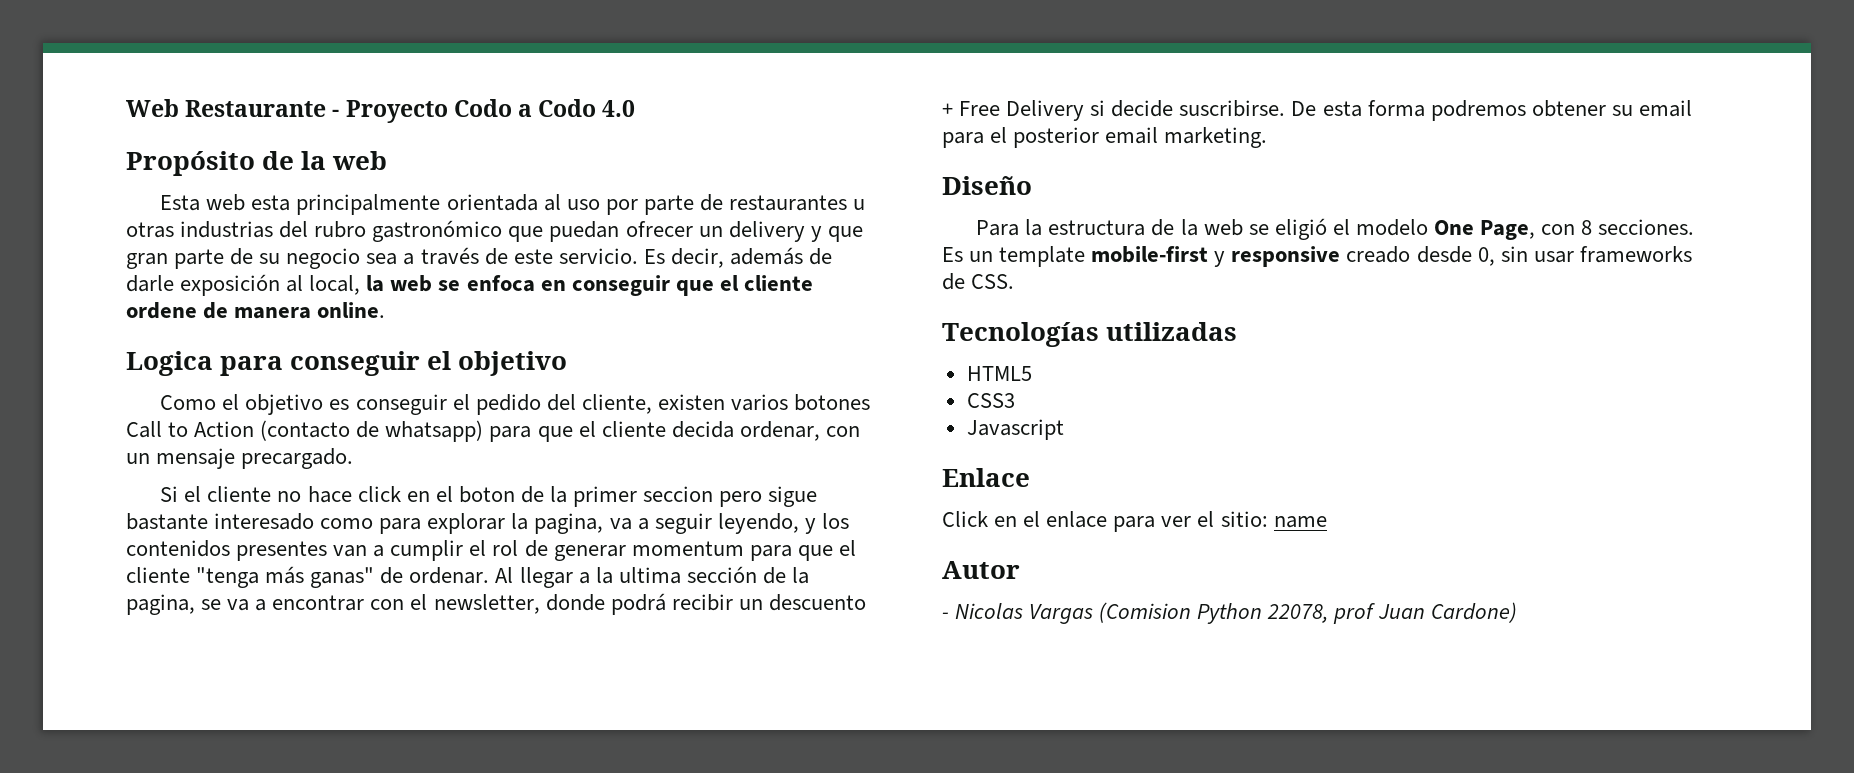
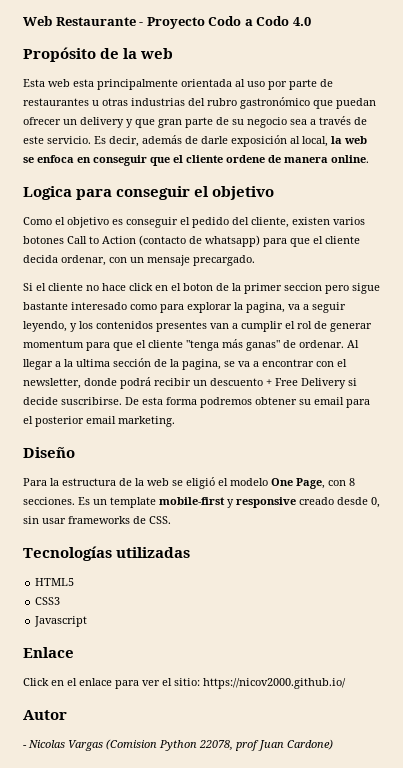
[1273,516,1327,528] name -> [203,678,346,689] https://nicov2000.github.io/

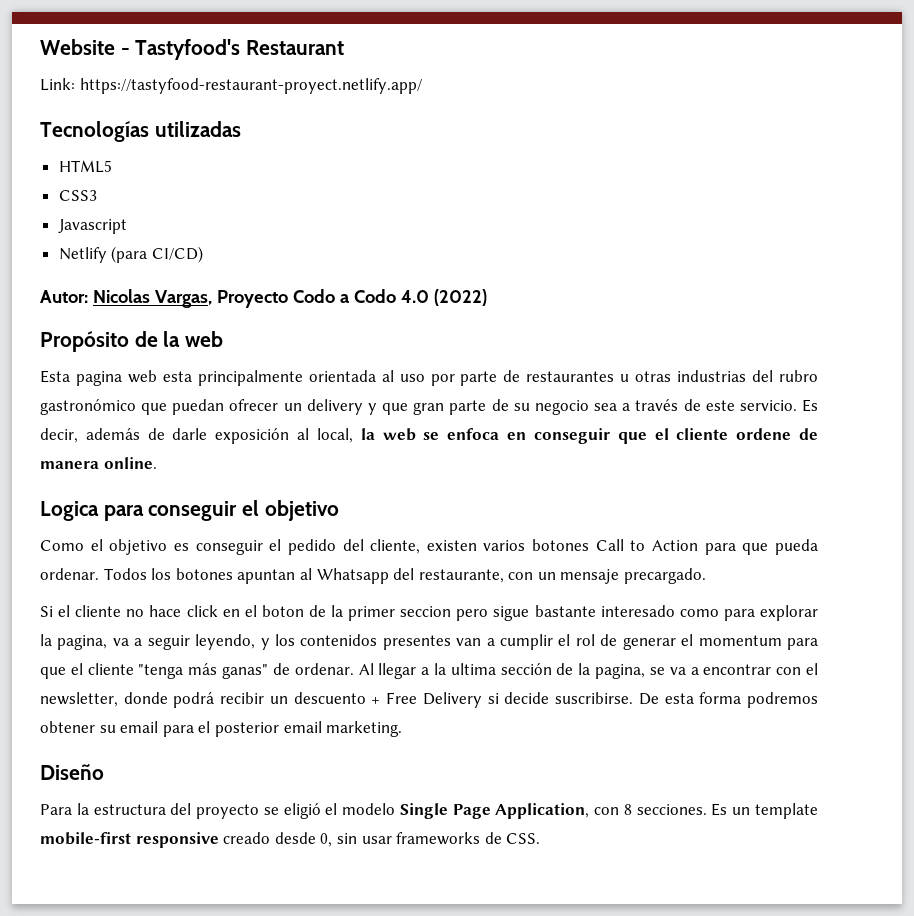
[23,16,144,26] Web Restaurante - -> [40,39,344,60] [40,78,422,94] [40,121,241,142] [58,160,112,173] [58,190,97,201] [57,219,127,234] [58,246,203,263] [40,289,212,308] Website - Tastyfood's Restaurant // Link: https://tastyfood-restaurant-proyect.netlify.app/ // Tecnologías utilizadas // HTML5 // CSS3 // Javascript // Netlify (para CI/CD) // Autor: Nicolas Vargas,
(311, 21) none -> [433,289,487,306] (2022)
(45, 83) none -> [75,371,122,386] pagina
[139,235,360,247] [23,255,106,266] (contacto de whatsapp) para que el cliente decida ordenar, -> [704,539,818,555] [40,568,504,584] para que pueda ordenar. Todos los botones apuntan al Whatsapp del restaurante,
(372, 327) none -> [681,634,694,646] el
[119,478,169,486] de la web -> [170,803,260,819] del proyecto
[271,478,325,489] One Page, -> [399,803,590,819] Single Page Application,
[227,499,234,508] y -> (131, 838) none
[23,546,191,561] [35,578,75,586] [35,597,61,605] [34,616,88,627] [23,647,74,658] [23,678,346,689] [23,710,67,720] [23,739,333,751] // Tecnologías utilizadas // HTML5 // CSS3 // Javascript // Enlace // Click en el enlace para ver el sitio: https://nicov2000.github.io/ // Autor // - Nicolas Vargas (Comision Python 22078, prof Juan Cardone) -> (541, 838) none

